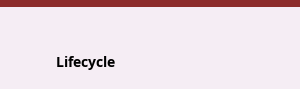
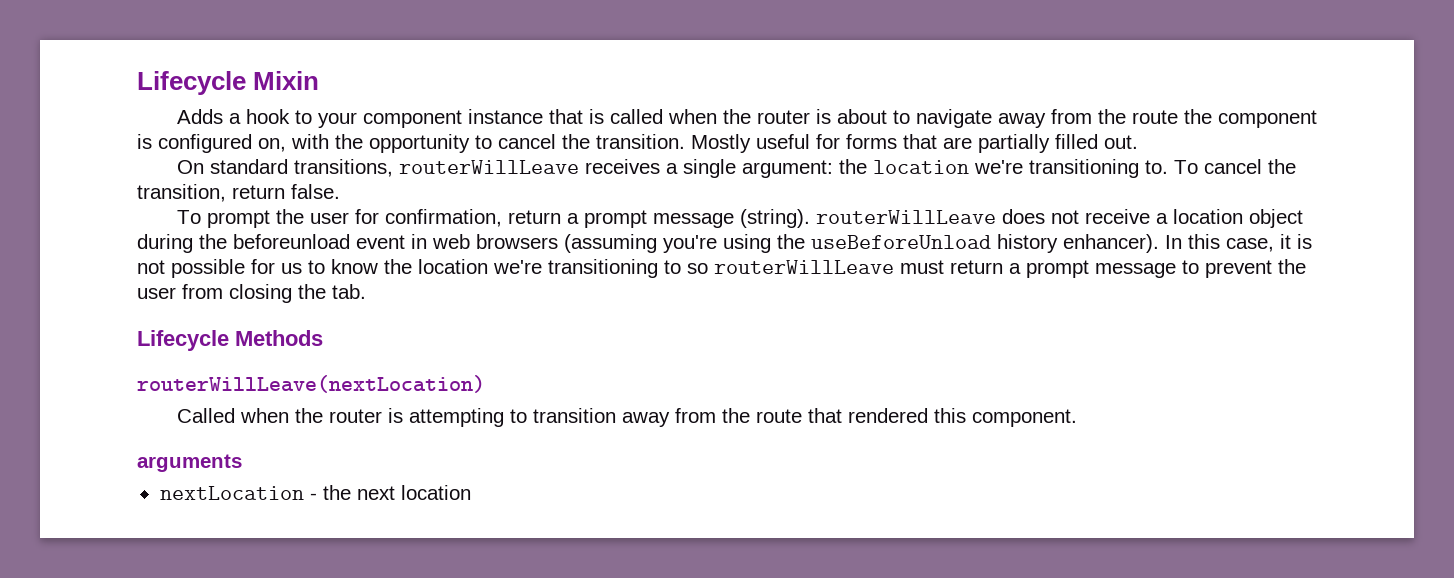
[56,56,115,70] Lifecycle -> [137,71,320,95] [176,109,1317,128] [137,134,1138,153] [176,159,1296,178] [137,184,340,202] [176,209,1303,228] [137,234,1312,253] [137,259,1306,278] [137,284,366,303] [137,330,323,351] [137,375,485,393] [176,408,1077,427] [137,454,242,472] [159,485,471,500] Lifecycle Mixin // Adds a hook to your component instance that is called when the router is about to navigate away from the route the component is configured on, with the opportunity to cancel the transition. Mostly useful for forms that are partially filled out. // On standard transitions, routerWillLeave receives a single argument: the location we're transitioning to. To cancel the transition, return false. // To prompt the user for confirmation, return a prompt message (string). routerWillLeave does not receive a location object during the beforeunload event in web browsers (assuming you're using the useBeforeUnload history enhancer). In this case, it is not possible for us to know the location we're transitioning to so routerWillLeave must return a prompt message to prevent the user from closing the tab. // Lifecycle Methods // routerWillLeave(nextLocation) // Called when the router is attempting to transition away from the route that rendered this component. // arguments // nextLocation - the next location

